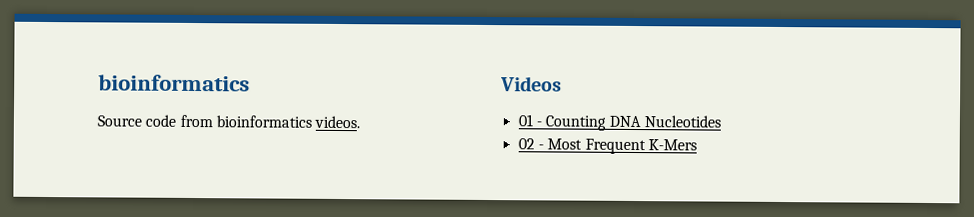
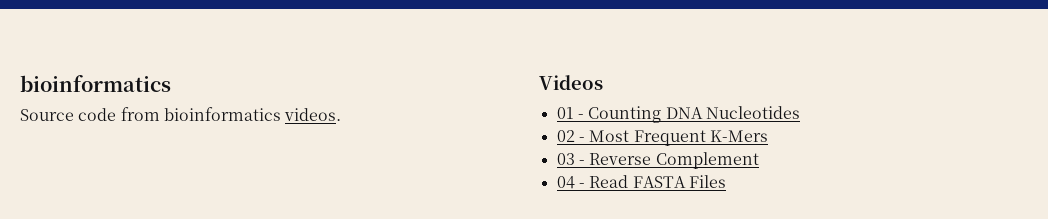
(697, 145) none -> [556,152,759,169] [556,175,726,189] // 03 - Reverse Complement // 04 - Read FASTA Files

